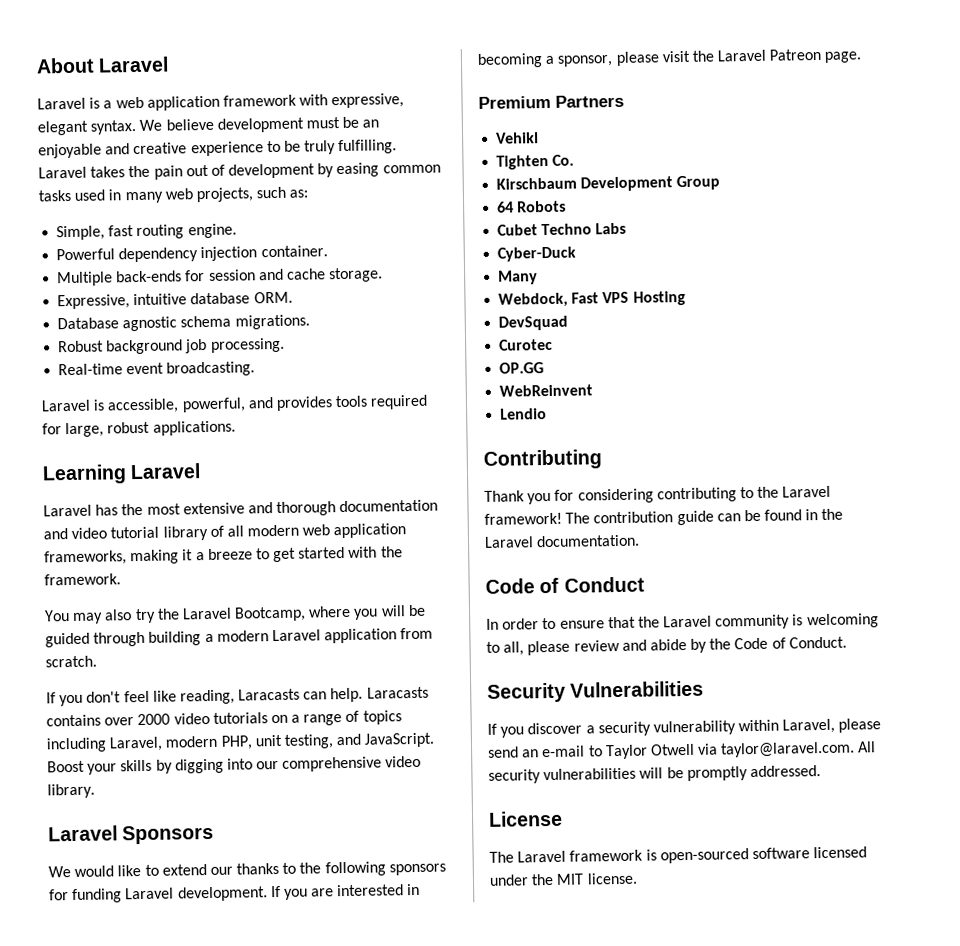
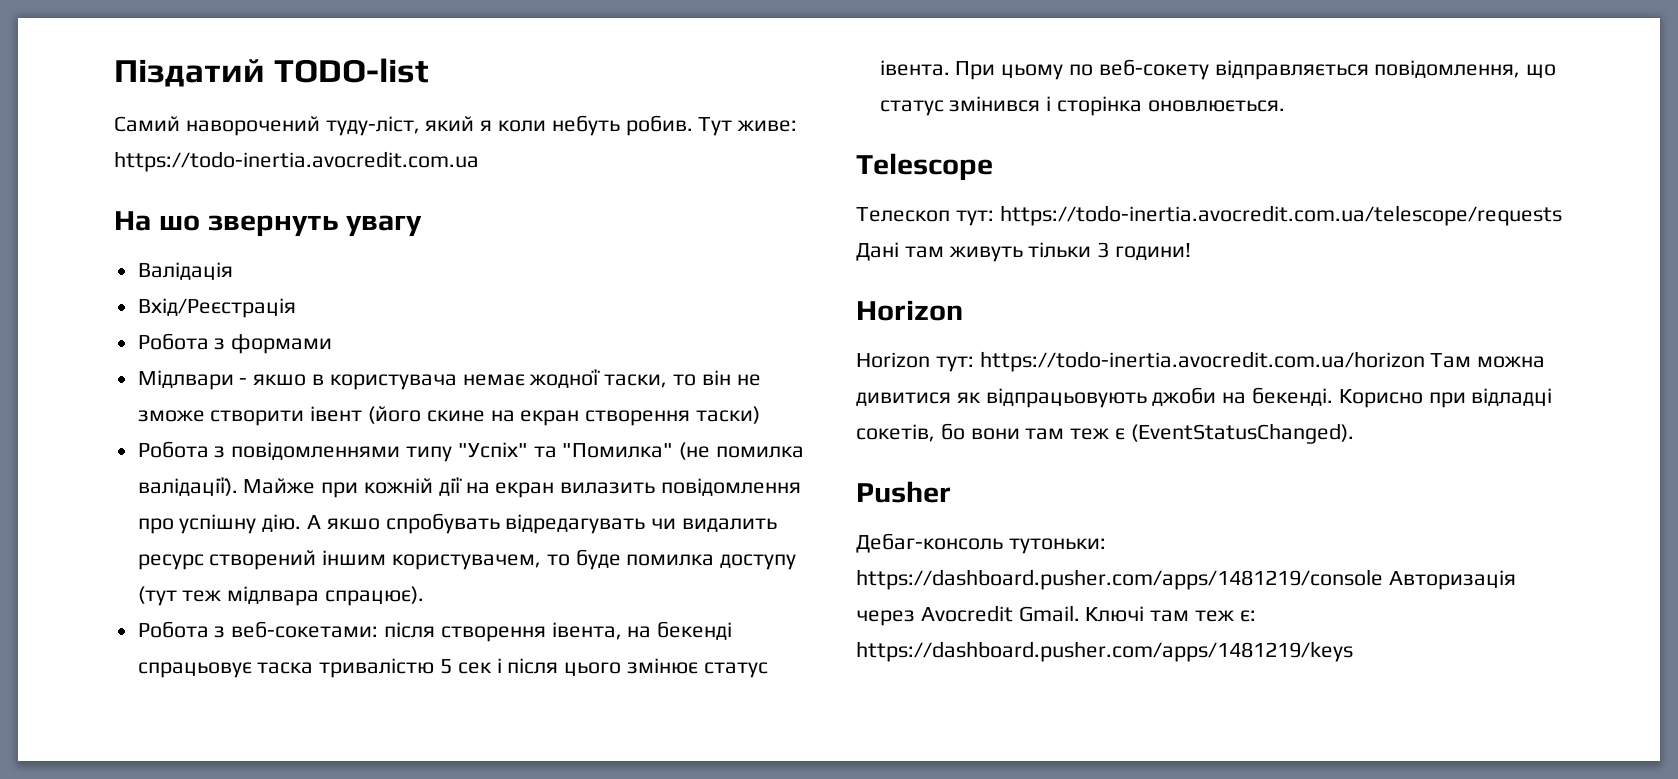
[36,56,170,74] [37,93,405,111] [37,116,380,136] [38,139,398,159] [38,162,441,180] [38,186,309,204] [56,223,237,241] [56,245,328,263] [57,267,384,287] [57,291,293,310] [57,314,310,332] [58,337,285,355] [58,361,256,377] [41,394,429,414] [42,420,236,438] [42,463,202,485] [43,499,439,517] [43,523,407,541] [44,546,403,566] [44,573,121,586] [44,604,426,624] [45,627,434,648] [45,655,97,668] [46,686,429,707] [46,710,402,727] [46,732,436,753] [47,755,422,775] [47,783,95,799] [48,824,215,845] [48,861,446,878] [49,883,421,904] [477,48,863,68] [478,94,624,109] [496,132,540,144] [496,154,575,170] [496,175,721,192] [497,200,567,213] [497,222,627,236] [497,246,577,262] [498,270,539,285] [498,290,686,308] [498,315,569,331] [499,338,554,351] [499,362,545,374] [499,384,594,397] [500,408,548,420] [483,449,602,470] [484,485,832,505] [484,508,844,526] [484,534,641,548] [485,576,645,594] [486,613,879,630] [486,636,847,656] [487,680,705,703] [487,718,882,738] [488,741,877,760] [488,765,821,784] [488,810,563,827] [489,846,868,864] [489,872,638,886] About Laravel // Laravel is a web application framework with expressive, elegant syntax. We believe development must be an enjoyable and creative experience to be truly fulfilling. Laravel takes the pain out of development by easing common tasks used in many web projects, such as: // Simple, fast routing engine. // Powerful dependency injection container. // Multiple back-ends for session and cache storage. // Expressive, intuitive database ORM. // Database agnostic schema migrations. // Robust background job processing. // Real-time event broadcasting. // Laravel is accessible, powerful, and provides tools required for large, robust applications. // Learning Laravel // Laravel has the most extensive and thorough documentation and video tutorial library of all modern web application frameworks, making it a breeze to get started with the framework. // You may also try the Laravel Bootcamp, where you will be guided through building a modern Laravel application from scratch. // If you don't feel like reading, Laracasts can help. Laracasts contains over 2000 video tutorials on a range of topics including Laravel, modern PHP, unit testing, and JavaScript. Boost your skills by digging into our comprehensive video library. // Laravel Sponsors // We would like to extend our thanks to the following sponsors for funding Laravel development. If you are interested in becoming a sponsor, please visit the Laravel Patreon page. // Premium Partners // Vehikl // Tighten Co. // Kirschbaum Development Group // 64 Robots // Cubet Techno Labs // Cyber-Duck // Many // Webdock, Fast VPS Hosting // DevSquad // Curotec // OP.GG // WebReinvent // Lendio // Contributing // Thank you for considering contributing to the Laravel framework! The contribution guide can be found in the Laravel documentation. // Code of Conduct // In order to ensure that the Laravel community is welcoming to all, please review and abide by the Code of Conduct. // Security Vulnerabilities // If you discover a security vulnerability within Laravel, please send an e-mail to Taylor Otwell via taylor@laravel.com. All security vulnerabilities will be promptly addressed. // License // The Laravel framework is open-sourced software licensed under the MIT license. -> [114,58,430,87] [114,115,798,136] [114,151,479,172] [114,211,423,237] [137,262,233,280] [137,298,296,318] [137,333,333,354] [137,369,761,390] [137,406,761,426] [137,441,805,462] [137,477,802,498] [137,513,778,534] [137,549,797,570] [137,586,425,606] [137,621,733,642] [137,658,768,678] [879,59,1557,80] [879,96,1285,116] [856,153,993,181] [856,205,1562,226] [856,242,1192,262] [856,300,963,321] [856,351,1546,372] [856,387,1553,408] [856,423,1354,444] [856,481,951,503] [856,533,1106,554] [856,569,1516,590] [856,605,1256,626] [856,641,1353,662] Піздатий TODO-list // Самий наворочений туду-ліст, який я коли небуть робив. Тут живе: https://todo-inertia.avocredit.com.ua // На шо звернуть увагу // Валідація // Вхід/Реєстрація // Робота з формами // Мідлвари - якшо в користувача немає жодної таски, то він не зможе створити івент (його скине на екран створення таски) // Робота з повідомленнями типу "Успіх" та "Помилка" (не помилка валідації). Майже при кожній дії на екран вилазить повідомлення про успішну дію. А якшо спробувать відредагувать чи видалить ресурс створений іншим користувачем, то буде помилка доступу (тут теж мідлвара спрацює). // Робота з веб-сокетами: після створення івента, на бекенді спрацьовує таска тривалістю 5 сек і після цього змінює статус івента. При цьому по веб-сокету відправляється повідомлення, що статус змінився і сторінка оновлюється. // Telescope // Телескоп тут: https://todo-inertia.avocredit.com.ua/telescope/requests Дані там живуть тільки 3 години! // Horizon // Horizon тут: https://todo-inertia.avocredit.com.ua/horizon Там можна дивитися як відпрацьовують джоби на бекенді. Корисно при відладці сокетів, бо вони там теж є (EventStatusChanged). // Pusher // Дебаг-консоль тутоньки: https://dashboard.pusher.com/apps/1481219/console Авторизація через Avocredit Gmail. Ключі там теж є: https://dashboard.pusher.com/apps/1481219/keys

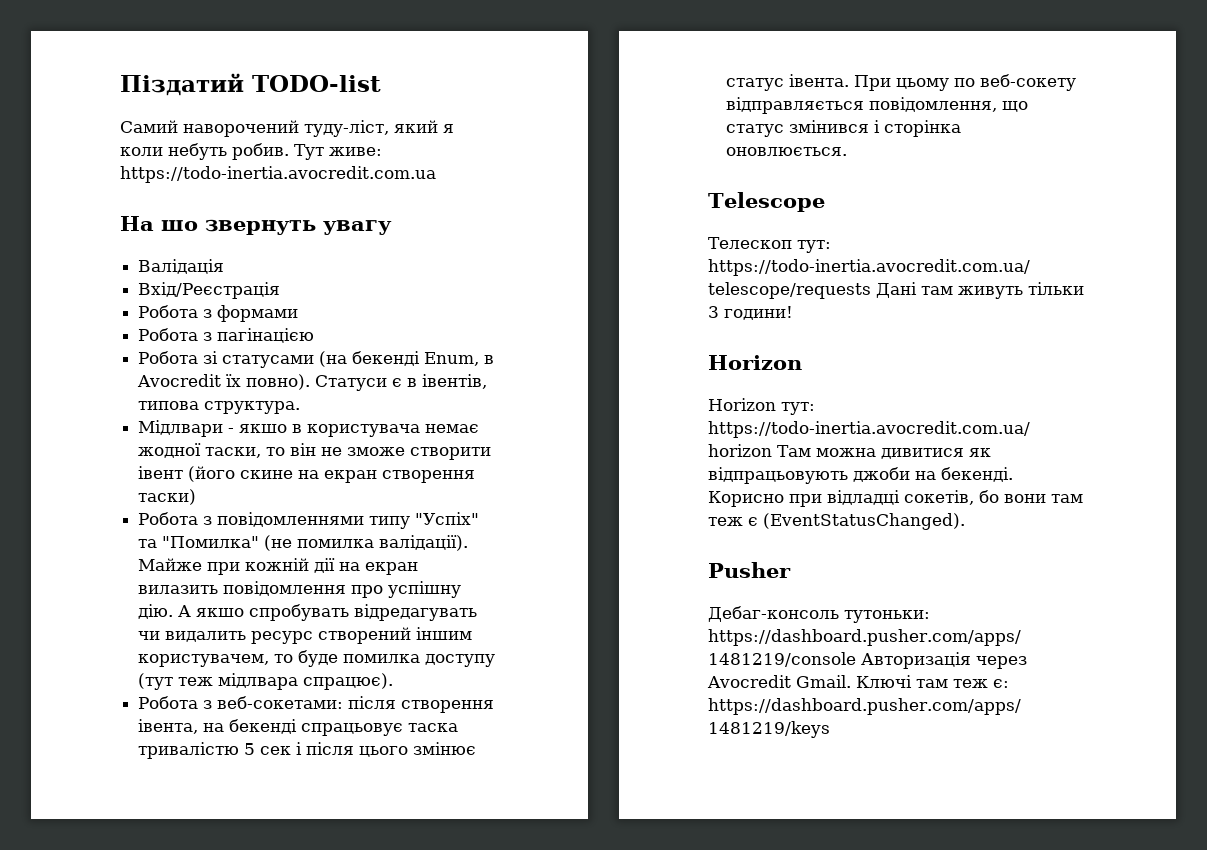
(333, 344) none -> [138,328,315,343] [138,351,495,368] [137,374,488,391] [138,401,301,414] // Робота з пагінацією // Робота зі статусами (на бекенді Enum, в Avocredit їх повно). Статуси є в івентів, типова структура.

